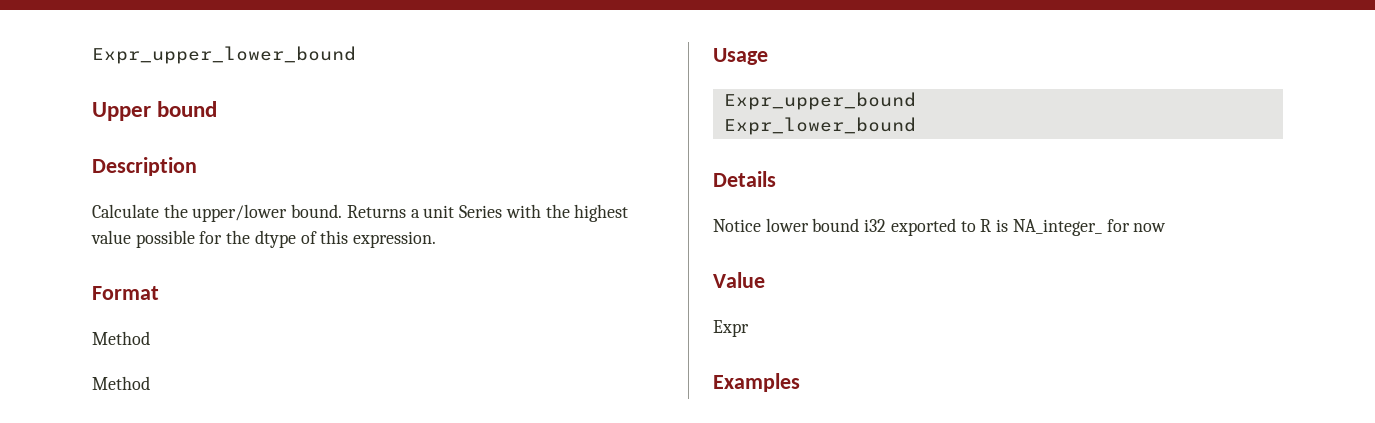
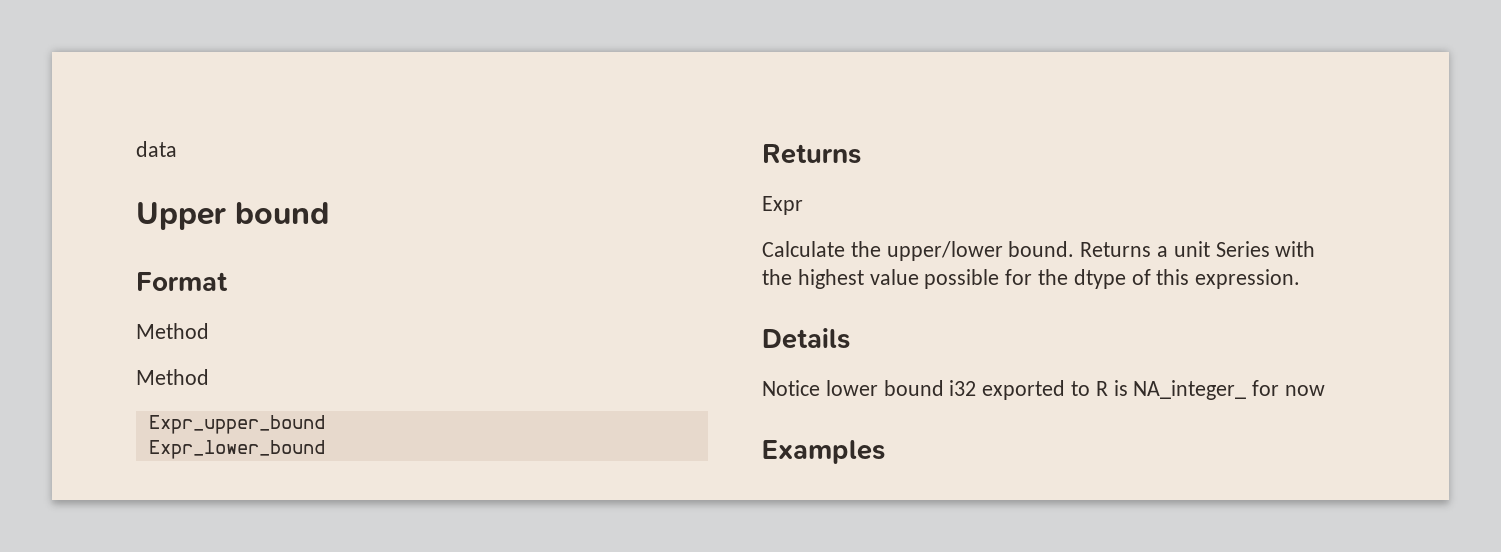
[92,46,356,64] Expr_upper_lower_bound -> [136,141,177,157] data
[92,157,197,176] Description -> [136,272,228,291] [136,323,209,339] [136,369,209,385] [148,415,325,434] [148,440,325,459] [762,144,861,164] [762,196,803,215] Format // Method // Method // Expr_upper_bound // Expr_lower_bound // Returns // Expr
[92,286,159,300] [92,331,150,345] [92,376,150,390] [713,48,768,65] [723,92,916,110] [723,117,916,135] // Format // Method // Method // Usage // Expr_upper_bound // Expr_lower_bound -> (1301, 279) none
[713,272,765,288] [713,320,749,337] // Value // Expr -> (1326, 390) none

